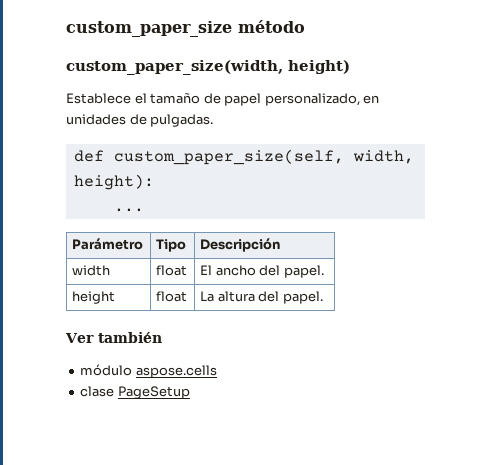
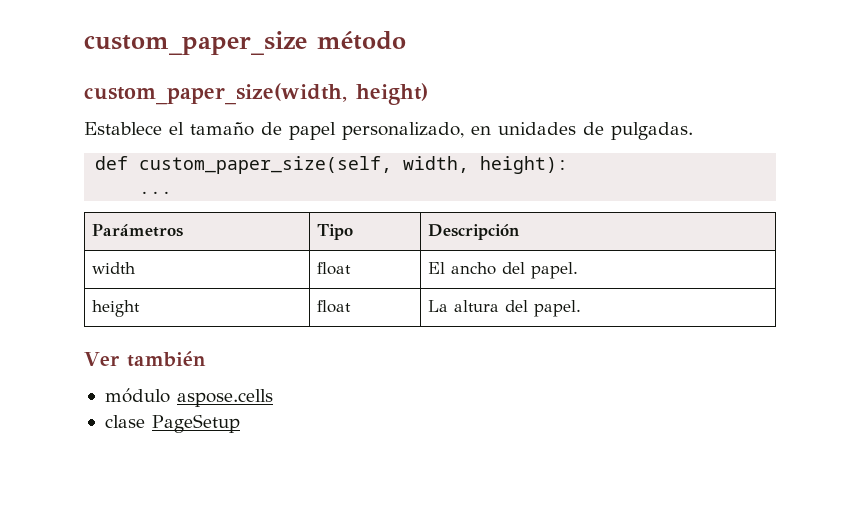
[72,238,144,250] Parámetro -> [92,224,184,237] Parámetros

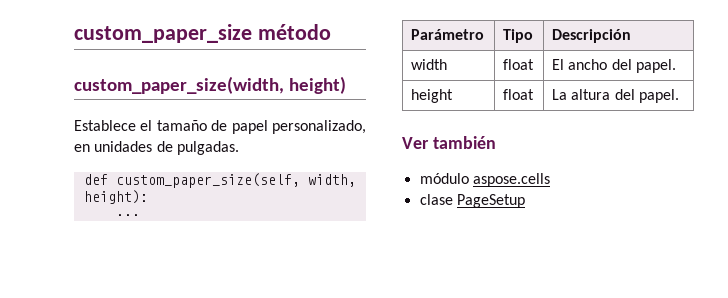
[92,224,184,237] Parámetros -> [411,29,485,40] Parámetro

